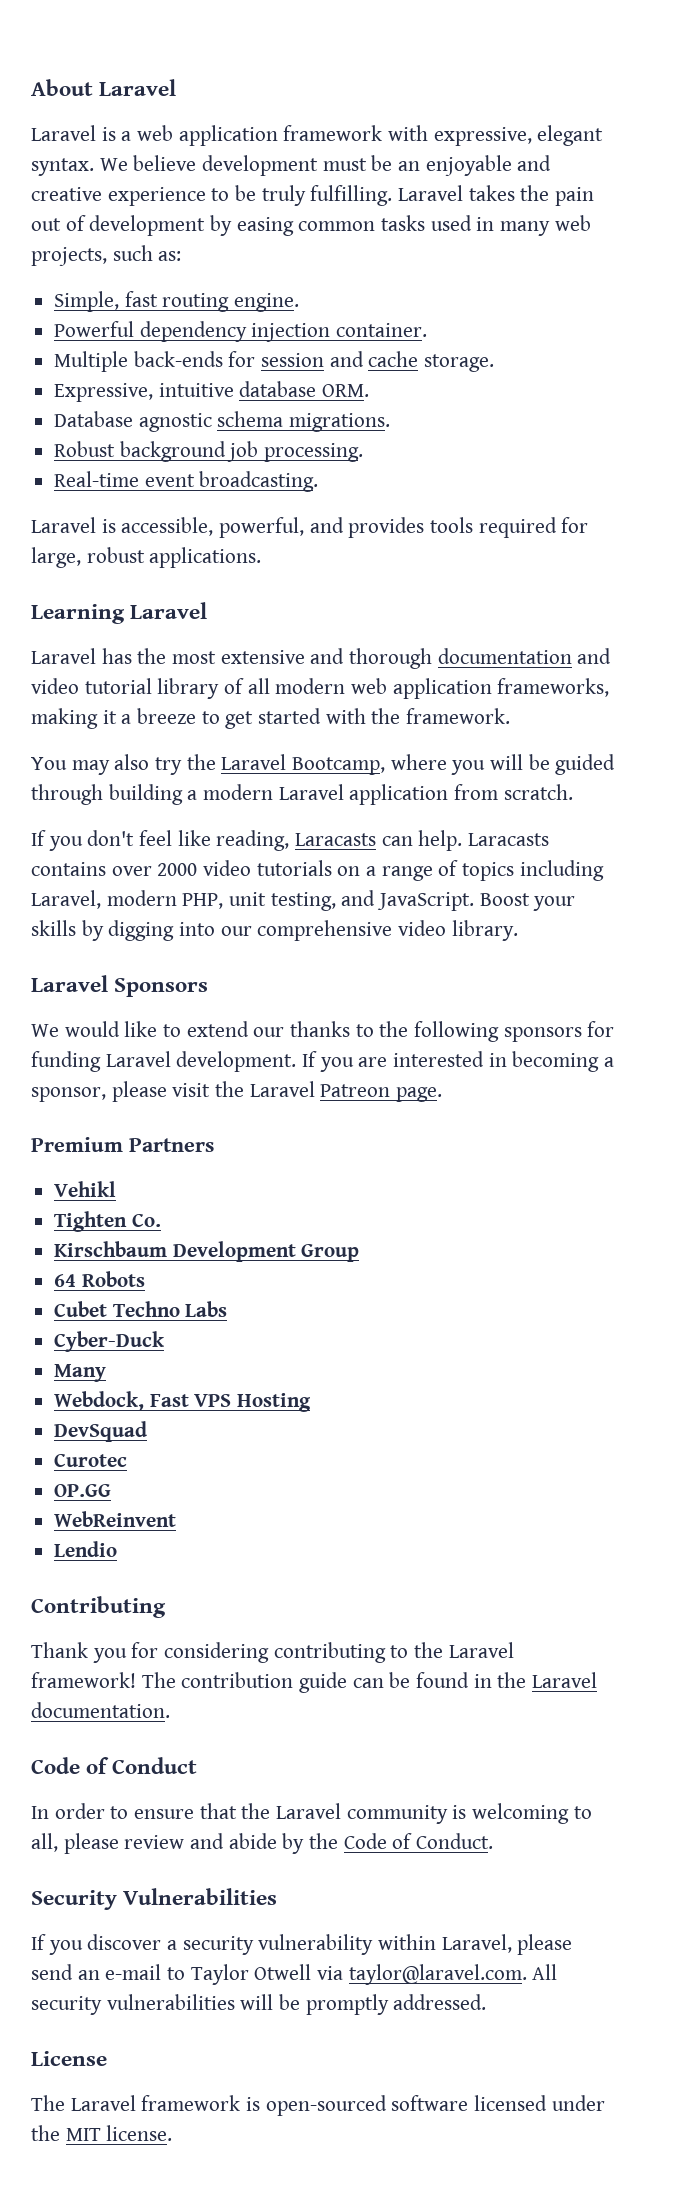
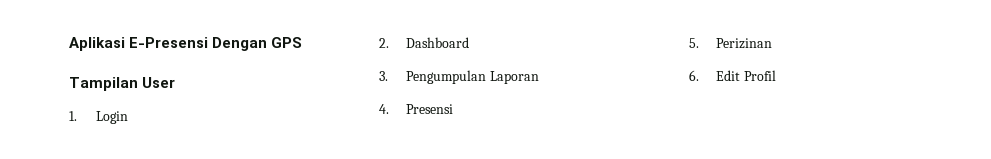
[31,79,177,96] [31,125,604,146] [31,155,552,176] [31,185,595,206] [31,215,591,236] [31,245,182,266] [54,291,300,312] [54,321,428,342] [54,351,495,372] [54,381,370,402] [54,411,391,432] [54,441,364,462] [54,471,319,492] [31,517,589,538] [31,547,262,568] [31,602,208,624] [31,648,612,669] [31,678,610,699] [31,708,511,729] [31,754,616,775] [31,784,573,805] [31,830,550,851] [31,860,604,881] [31,890,576,911] [31,920,518,941] [31,975,209,997] [31,1021,615,1042] [31,1051,615,1072] [31,1081,443,1102] [31,1137,214,1152] [54,1181,117,1197] [54,1211,161,1232] [54,1241,360,1262] [54,1271,145,1287] [54,1301,228,1317] [54,1331,166,1352] [54,1364,107,1382] [54,1391,312,1412] [54,1421,148,1442] [54,1454,128,1467] [54,1484,112,1497] [54,1511,177,1527] [54,1541,118,1557] [31,1596,166,1618] [31,1642,514,1663] [31,1672,598,1693] [31,1702,170,1718] [31,1757,198,1774] [31,1803,592,1824] [31,1833,494,1854] [31,1888,278,1910] [31,1934,573,1955] [31,1964,558,1985] [31,1994,487,2015] [31,2051,107,2066] [31,2095,605,2116] [31,2125,173,2141] About Laravel // Laravel is a web application framework with expressive, elegant syntax. We believe development must be an enjoyable and creative experience to be truly fulfilling. Laravel takes the pain out of development by easing common tasks used in many web projects, such as: // Simple, fast routing engine. // Powerful dependency injection container. // Multiple back-ends for session and cache storage. // Expressive, intuitive database ORM. // Database agnostic schema migrations. // Robust background job processing. // Real-time event broadcasting. // Laravel is accessible, powerful, and provides tools required for large, robust applications. // Learning Laravel // Laravel has the most extensive and thorough documentation and video tutorial library of all modern web application frameworks, making it a breeze to get started with the framework. // You may also try the Laravel Bootcamp, where you will be guided through building a modern Laravel application from scratch. // If you don't feel like reading, Laracasts can help. Laracasts contains over 2000 video tutorials on a range of topics including Laravel, modern PHP, unit testing, and JavaScript. Boost your skills by digging into our comprehensive video library. // Laravel Sponsors // We would like to extend our thanks to the following sponsors for funding Laravel development. If you are interested in becoming a sponsor, please visit the Laravel Patreon page. // Premium Partners // Vehikl // Tighten Co. // Kirschbaum Development Group // 64 Robots // Cubet Techno Labs // Cyber-Duck // Many // Webdock, Fast VPS Hosting // DevSquad // Curotec // OP.GG // WebReinvent // Lendio // Contributing // Thank you for considering contributing to the Laravel framework! The contribution guide can be found in the Laravel documentation. // Code of Conduct // In order to ensure that the Laravel community is welcoming to all, please review and abide by the Code of Conduct. // Security Vulnerabilities // If you discover a security vulnerability within Laravel, please send an e-mail to Taylor Otwell via taylor@laravel.com. All security vulnerabilities will be promptly addressed. // License // The Laravel framework is open-sourced software licensed under the MIT license. -> [69,37,303,51] [69,77,176,91] [69,111,129,124] [379,37,470,48] [379,70,540,84] [379,104,454,114] [689,38,773,49] [689,70,777,81] Aplikasi E-Presensi Dengan GPS // Tampilan User // 1. Login // 2. Dashboard // 3. Pengumpulan Laporan // 4. Presensi // 5. Perizinan // 6. Edit Profil

